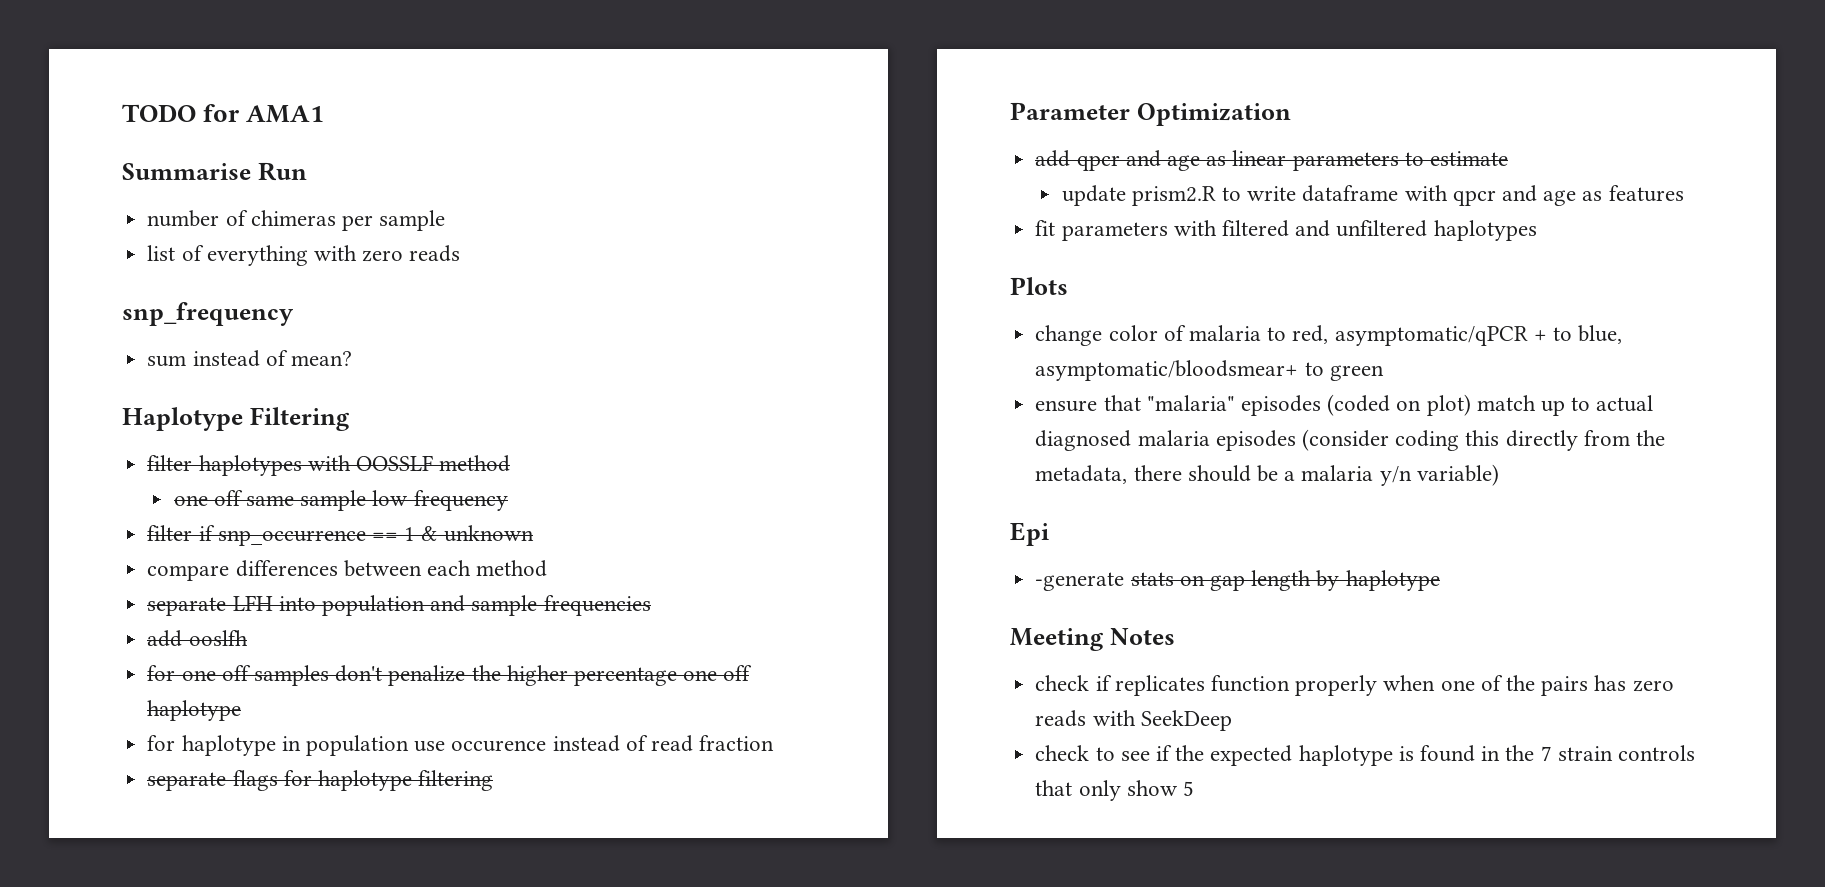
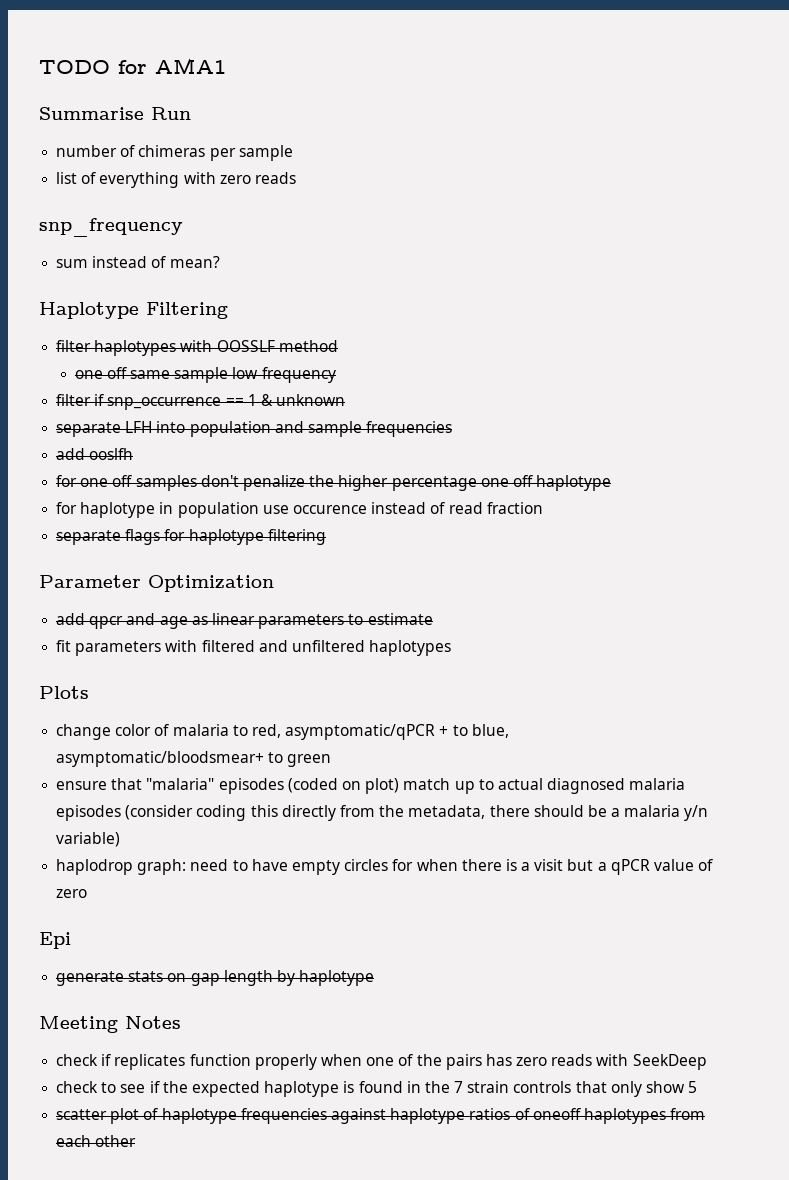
[147,560,548,581] // compare differences between each method -> (346, 400) none
[1061,185,1684,206] // update prism2.R to write dataframe with qpcr and age as features -> (433, 619) none
(1499, 475) none -> [56,859,714,875] [56,889,88,898] // haplodrop graph: need to have empty circles for when there is a visit but a qPCR value of zero
[1035,572,1125,591] -generate -> [56,971,125,986] generate
(1194, 788) none -> [56,1108,706,1124] [56,1135,137,1147] // scatter plot of haplotype frequencies against haplotype ratios of oneoff haplotypes from each other

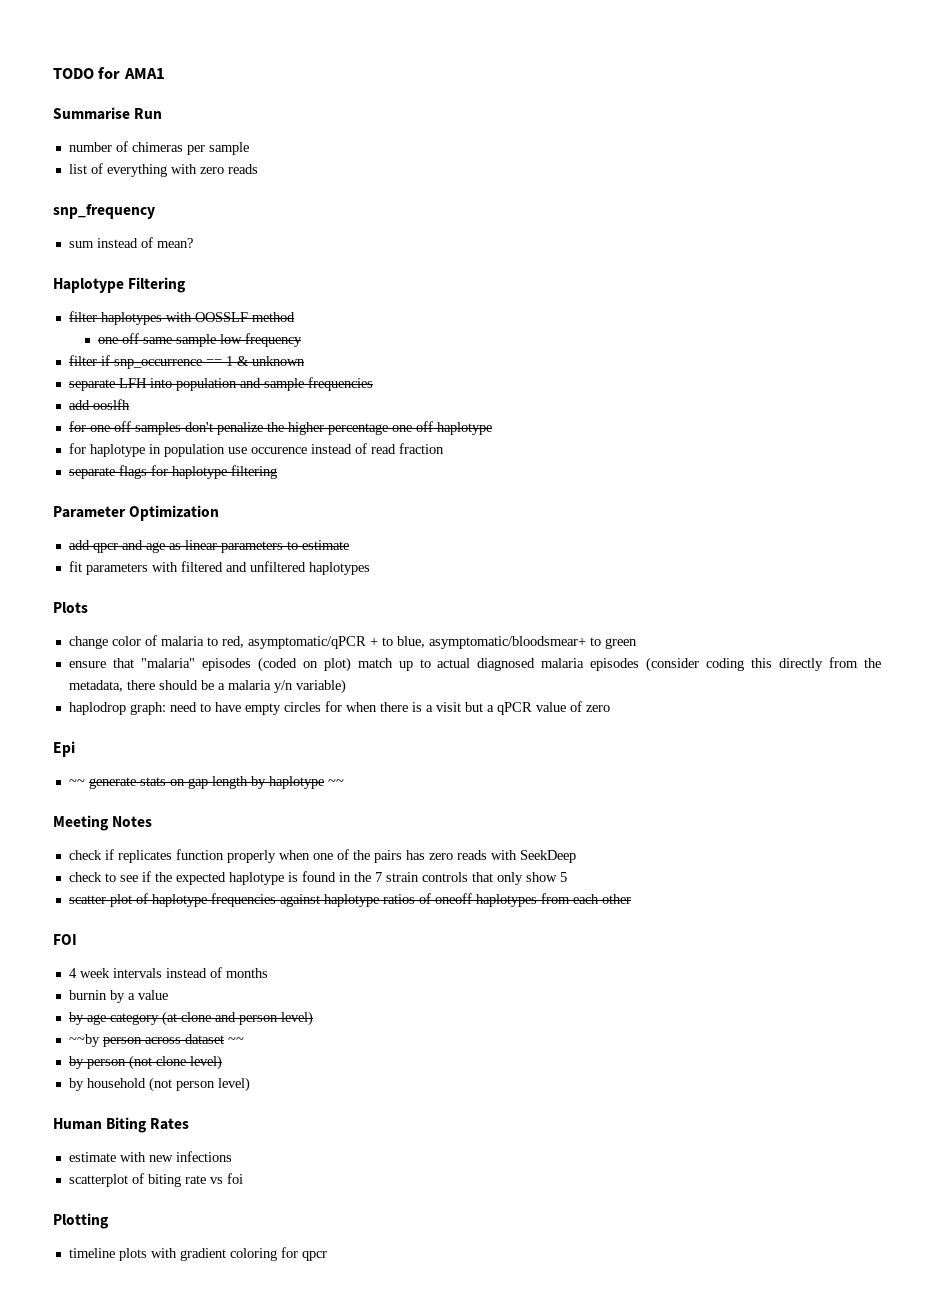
(71, 940) none -> [68,779,85,786] ~~
(375, 978) none -> [327,779,344,786] ~~
(137, 1141) none -> [53,934,77,945] [68,967,268,978] [68,990,168,1003] [68,1011,313,1026] [68,1034,244,1047] [68,1055,222,1070] [68,1077,250,1092] [53,1117,190,1133] [68,1151,232,1162] [68,1173,243,1187] [53,1213,109,1229] [68,1247,327,1261] // FOI // 4 week intervals instead of months // burnin by a value // by age category (at clone and person level) // ~~by person across dataset ~~ // by person (not clone level) // by household (not person level) // Human Biting Rates // estimate with new infections // scatterplot of biting rate vs foi // Plotting // timeline plots with gradient coloring for qpcr

